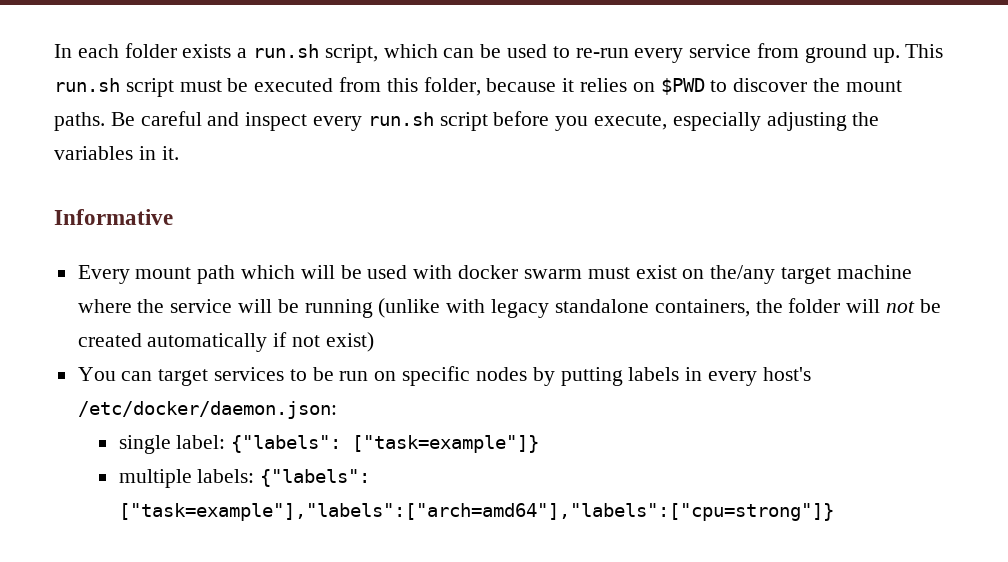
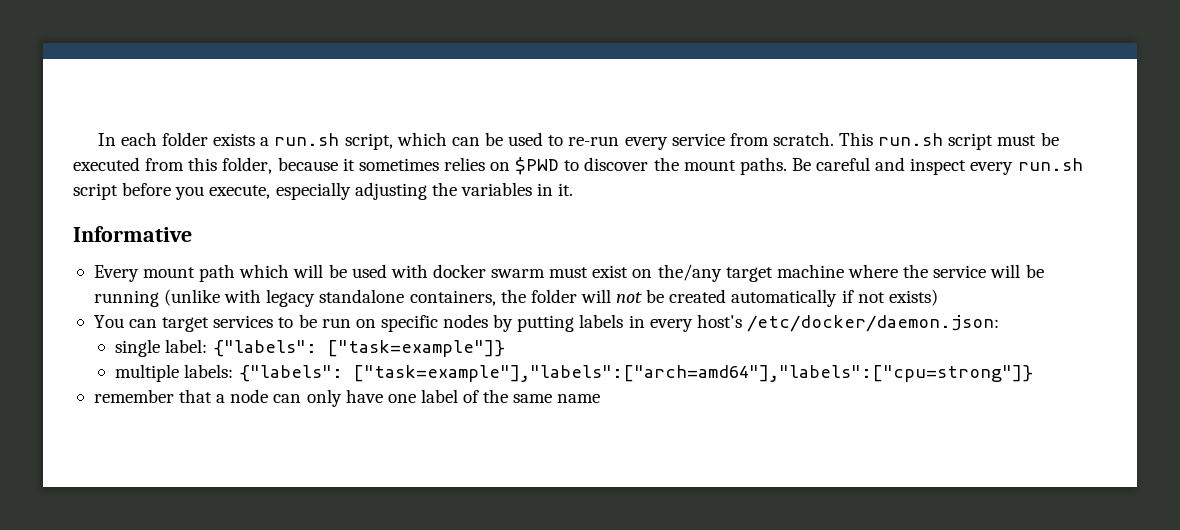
[804,44,900,63] ground up. -> [772,132,834,146] scratch.
(575, 85) none -> [358,158,439,171] sometimes
[325,332,374,352] exist) -> [888,289,938,306] exists)
(834, 512) none -> [93,389,601,407] // remember that a node can only have one label of the same name

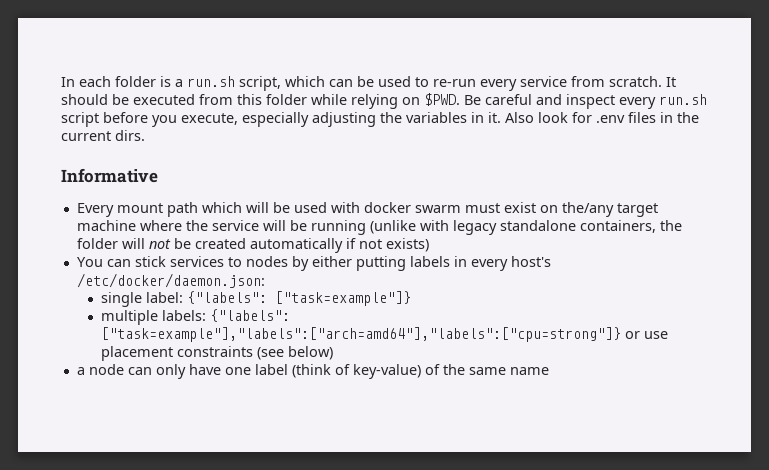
[213,133,256,146] exists -> [160,76,171,87] is
[839,132,1059,150] [73,157,787,175] This run.sh script must be executed from this folder, because it sometimes relies on $PWD to discover the mount paths. -> [666,77,676,87] [61,93,460,109] It should be executed from this folder while relying on $PWD.
(574, 189) none -> [505,112,699,123] [61,130,145,141] Also look for .env files in the current dirs.
[162,317,210,332] target -> [134,256,166,267] stick
[298,314,438,332] be run on specific -> (242, 262) none
(514, 323) none -> [311,256,352,267] either
[93,389,213,403] // remember that -> [624,331,668,339] [100,346,333,361] or use placement constraints (see below) //
(458, 396) none -> [291,364,421,379] (think of key-value)

